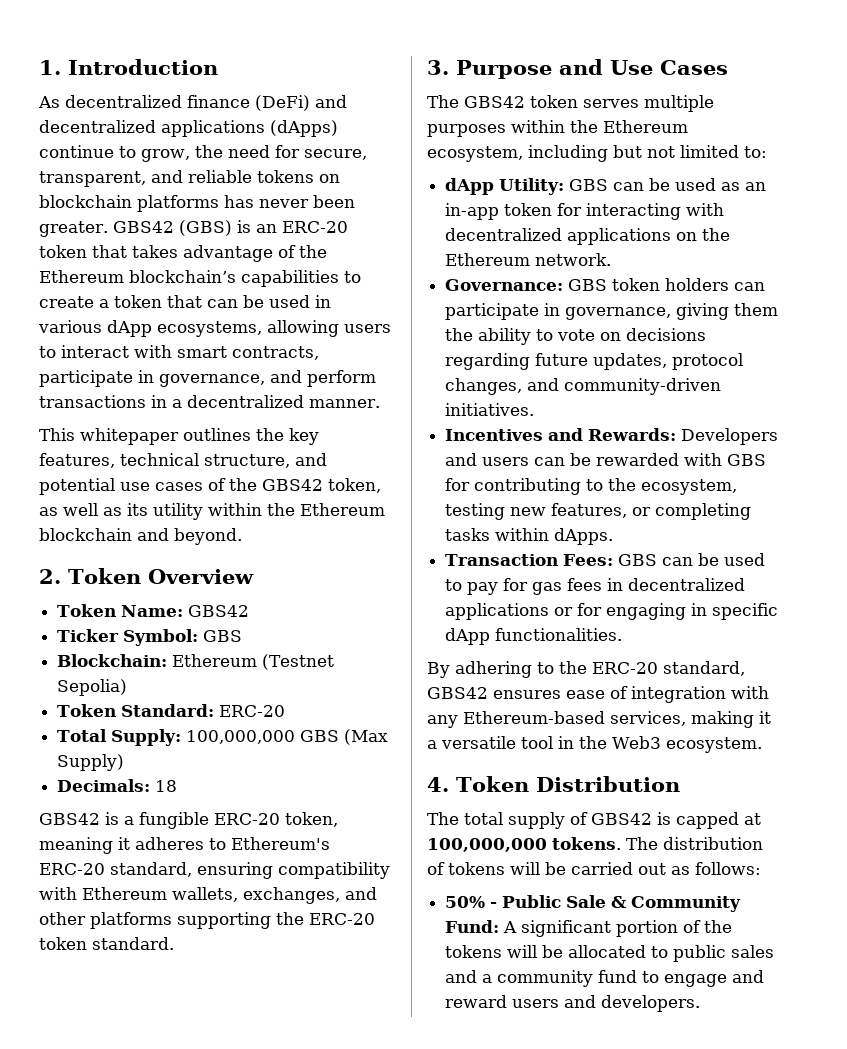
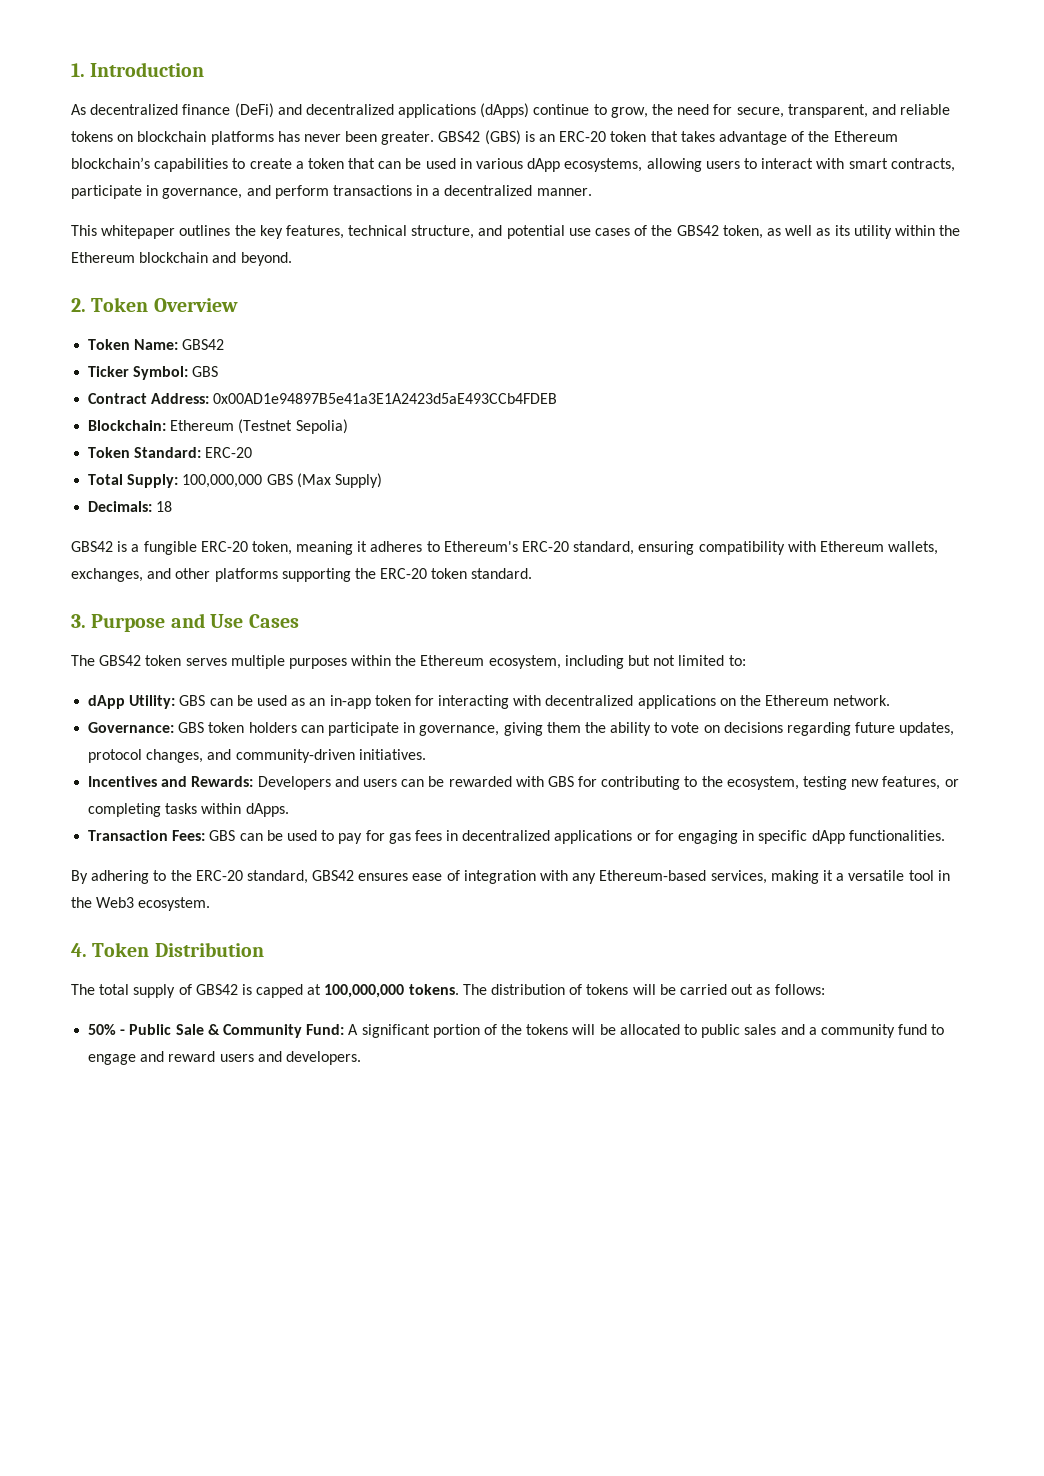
(243, 636) none -> [88,393,558,404] // Contract Address: 0x00AD1e94897B5e41a3E1A2423d5aE493CCb4FDEB

